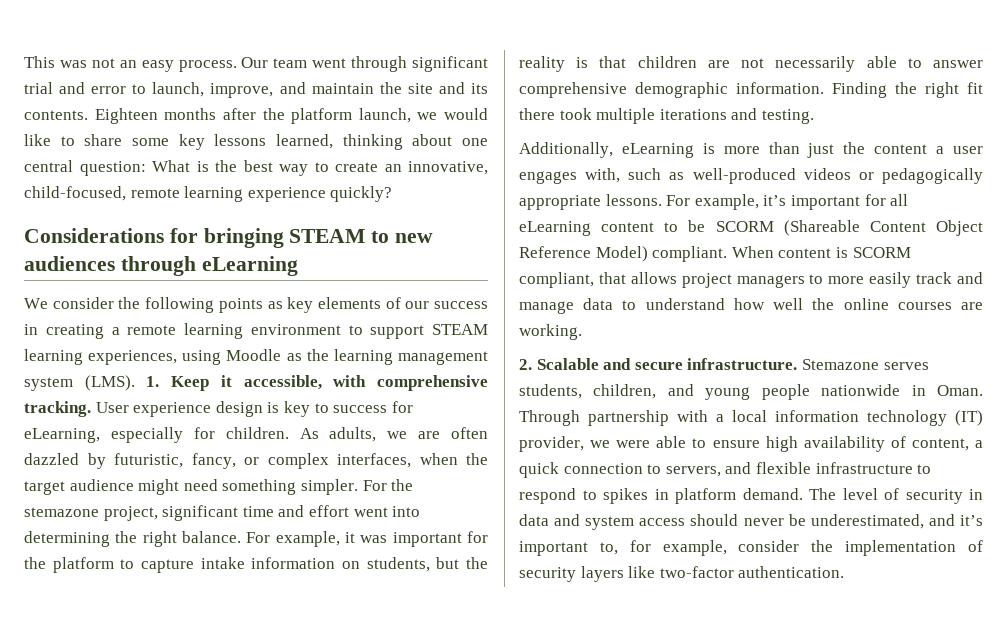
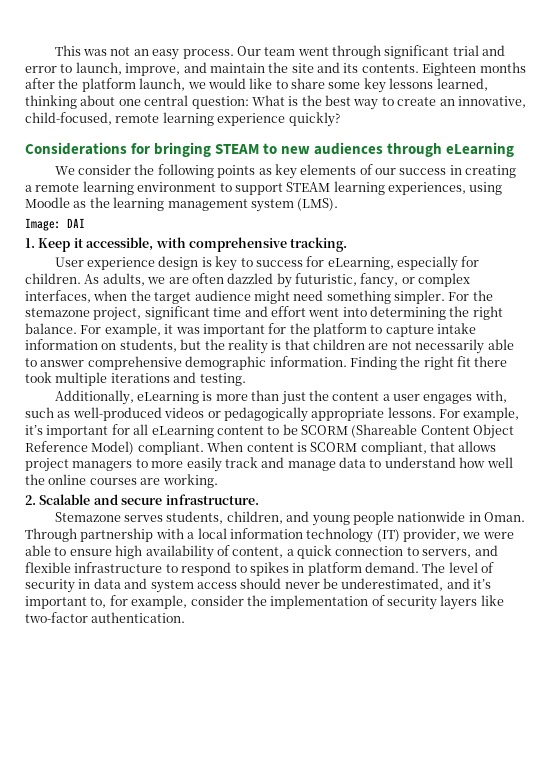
(135, 383) none -> [25,218,85,231] // Image: DAI //
(91, 409) none -> (348, 244) //
(798, 364) none -> (259, 499) //

